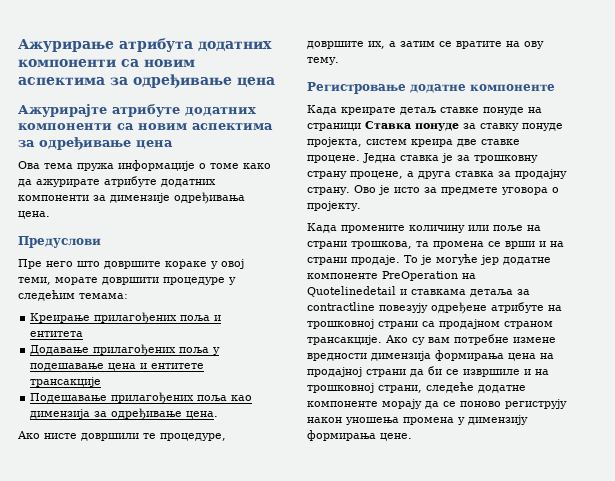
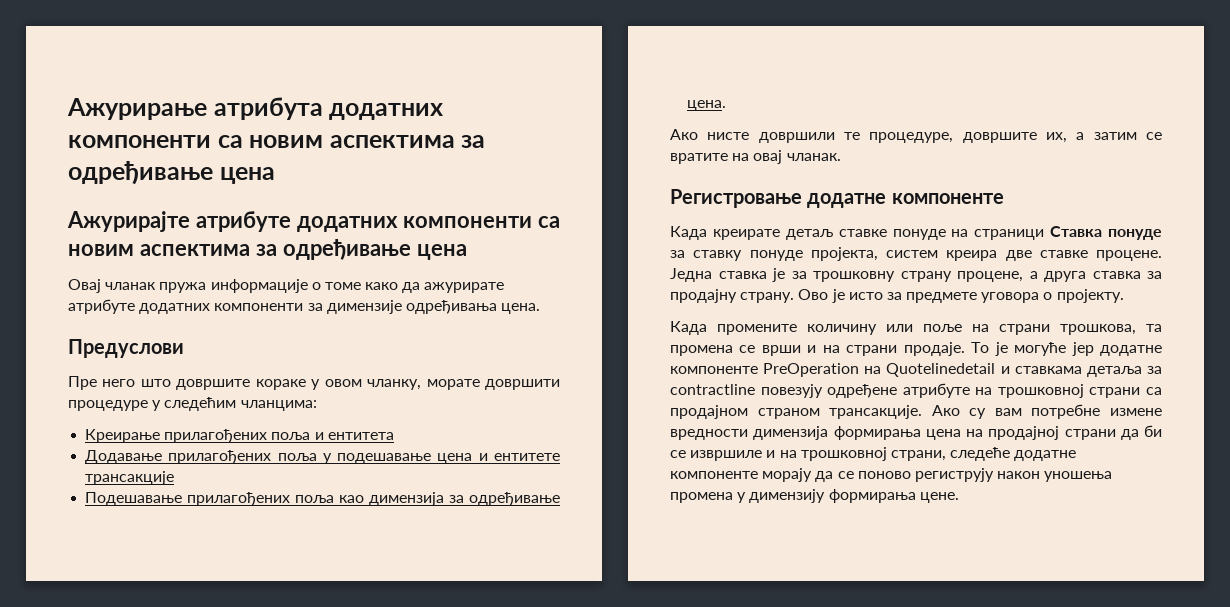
[18,161,73,169] Ова тема -> [68,279,157,293] Овај чланак
[221,259,244,269] [18,277,51,285] овој теми, -> [324,379,422,390] овом чланку,
[79,293,128,299] темама: -> [240,400,317,411] чланцима:
[524,41,544,49] [307,57,339,65] ову тему. -> [753,150,841,164] овај чланак.

